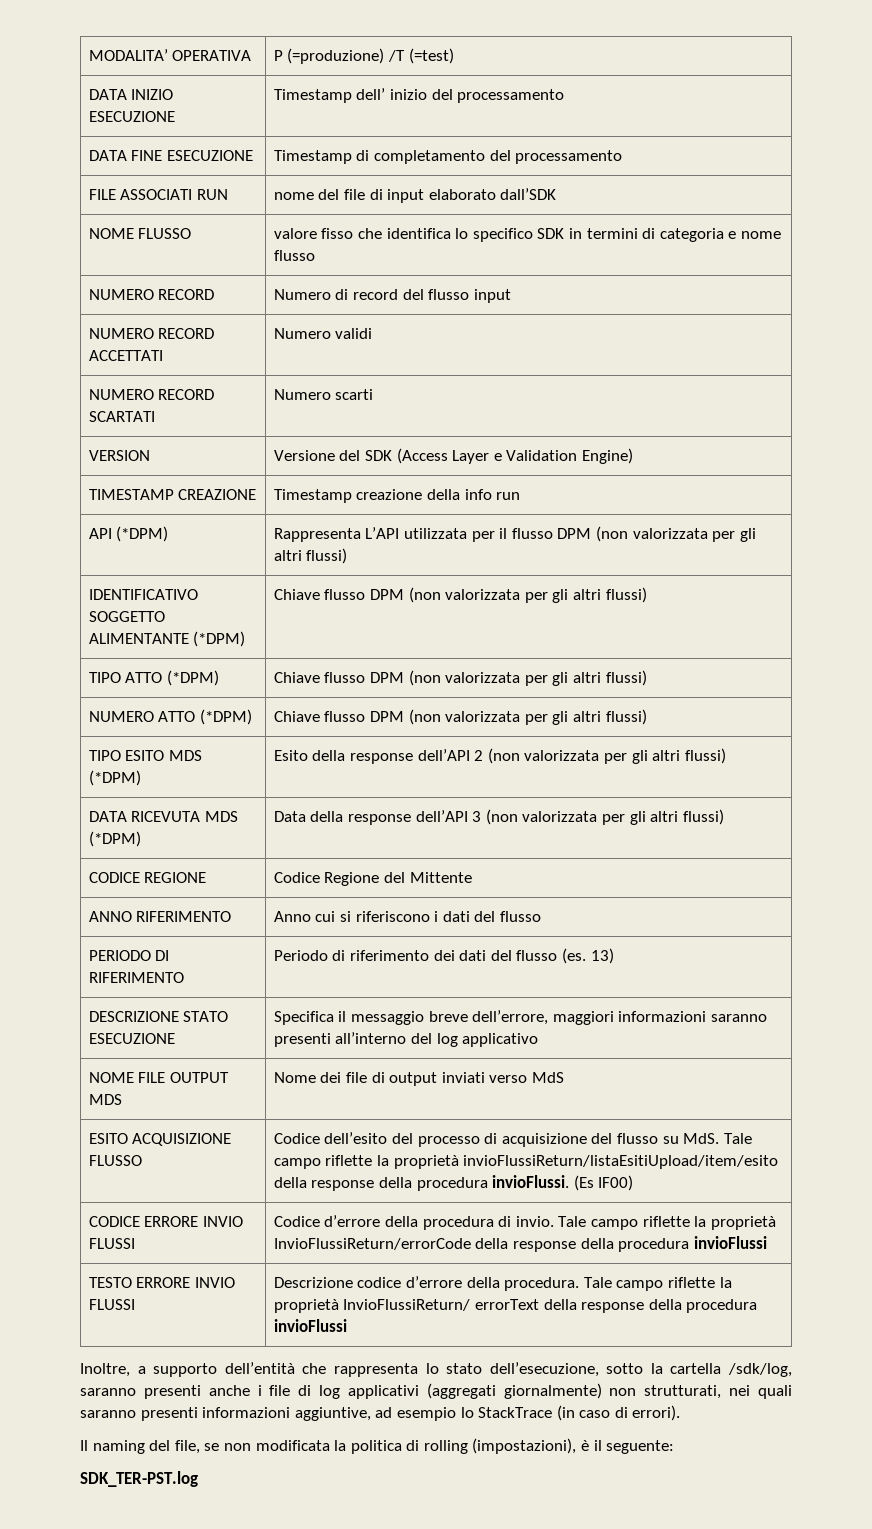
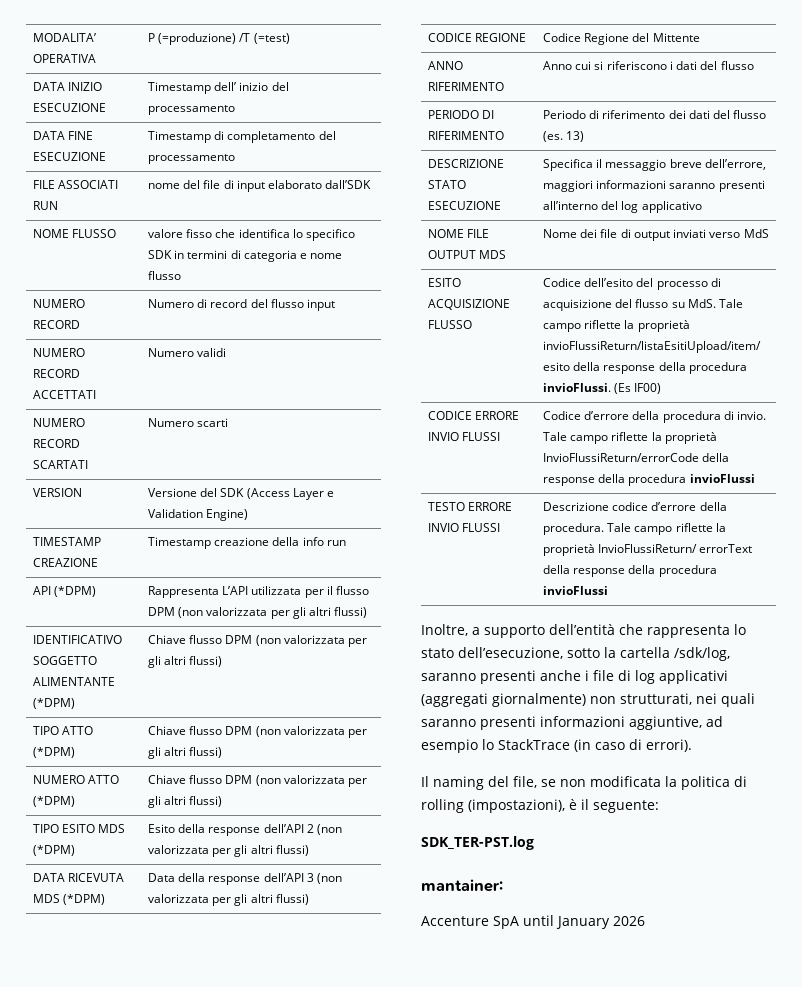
(198, 1479) none -> [421,879,503,892] [421,915,645,929] // mantainer: // Accenture SpA until January 2026

